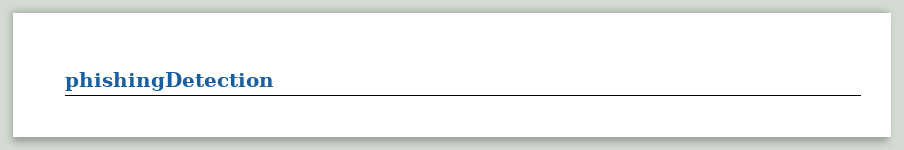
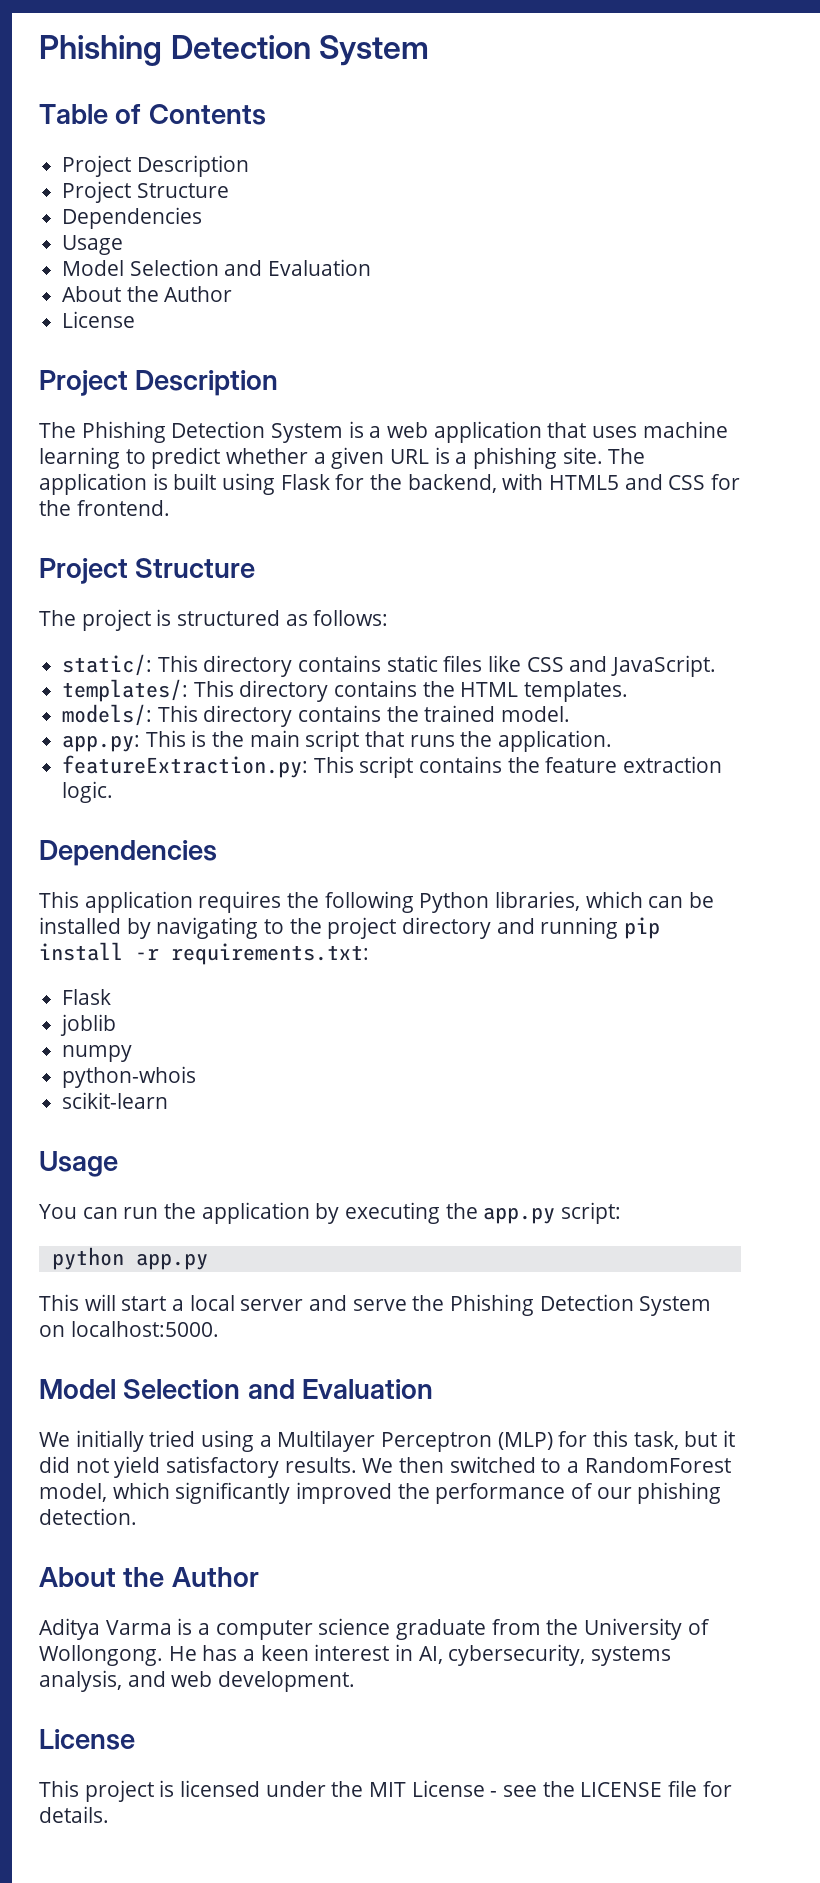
[65,72,274,91] phishingDetection -> [39,35,430,66] [39,104,266,125] [62,155,249,177] [62,181,229,203] [62,207,203,229] [62,235,124,255] [62,259,372,276] [62,286,233,302] [62,311,136,328] [39,370,279,396] [39,421,728,443] [39,447,646,469] [39,473,741,495] [39,500,170,516] [39,558,256,584] [39,609,389,631] [62,654,717,677] [62,679,629,702] [62,704,571,727] [62,730,613,752] [62,755,723,778] [62,781,114,803] [39,840,217,866] [39,891,715,913] [39,917,661,939] [39,942,369,965] [62,989,112,1005] [60,1014,117,1036] [62,1045,133,1062] [62,1066,197,1088] [62,1092,169,1109] [39,1151,118,1177] [39,1202,622,1224] [51,1247,208,1270] [39,1294,712,1316] [39,1321,219,1337] [39,1379,434,1399] [39,1430,736,1452] [39,1456,731,1478] [39,1482,722,1504] [39,1508,137,1525] [39,1567,259,1587] [39,1618,710,1640] [39,1644,672,1666] [39,1670,356,1692] [39,1729,135,1750] [39,1780,732,1802] [39,1806,109,1823] Phishing Detection System // Table of Contents // Project Description // Project Structure // Dependencies // Usage // Model Selection and Evaluation // About the Author // License // Project Description // The Phishing Detection System is a web application that uses machine learning to predict whether a given URL is a phishing site. The application is built using Flask for the backend, with HTML5 and CSS for the frontend. // Project Structure // The project is structured as follows: // static/: This directory contains static files like CSS and JavaScript. // templates/: This directory contains the HTML templates. // models/: This directory contains the trained model. // app.py: This is the main script that runs the application. // featureExtraction.py: This script contains the feature extraction logic. // Dependencies // This application requires the following Python libraries, which can be installed by navigating to the project directory and running pip install -r requirements.txt: // Flask // joblib // numpy // python-whois // scikit-learn // Usage // You can run the application by executing the app.py script: // python app.py // This will start a local server and serve the Phishing Detection System on localhost:5000. // Model Selection and Evaluation // We initially tried using a Multilayer Perceptron (MLP) for this task, but it did not yield satisfactory results. We then switched to a RandomForest model, which significantly improved the performance of our phishing detection. // About the Author // Aditya Varma is a computer science graduate from the University of Wollongong. He has a keen interest in AI, cybersecurity, systems analysis, and web development. // License // This project is licensed under the MIT License - see the LICENSE file for details.

